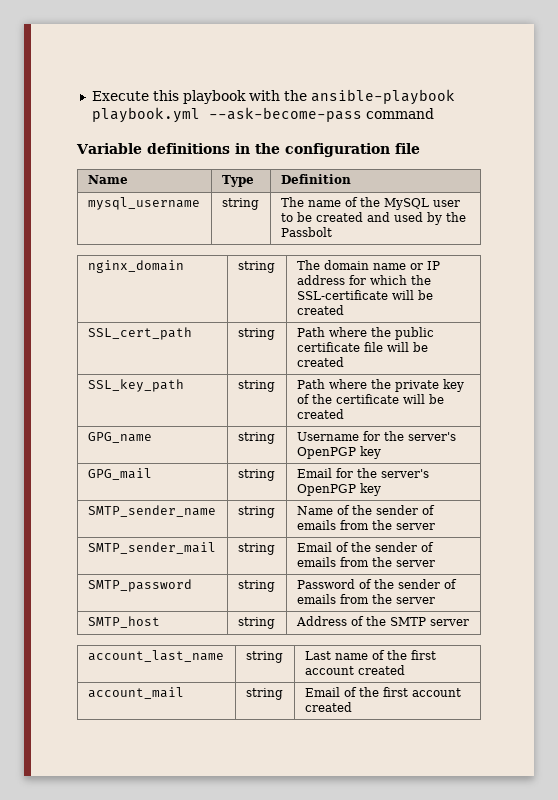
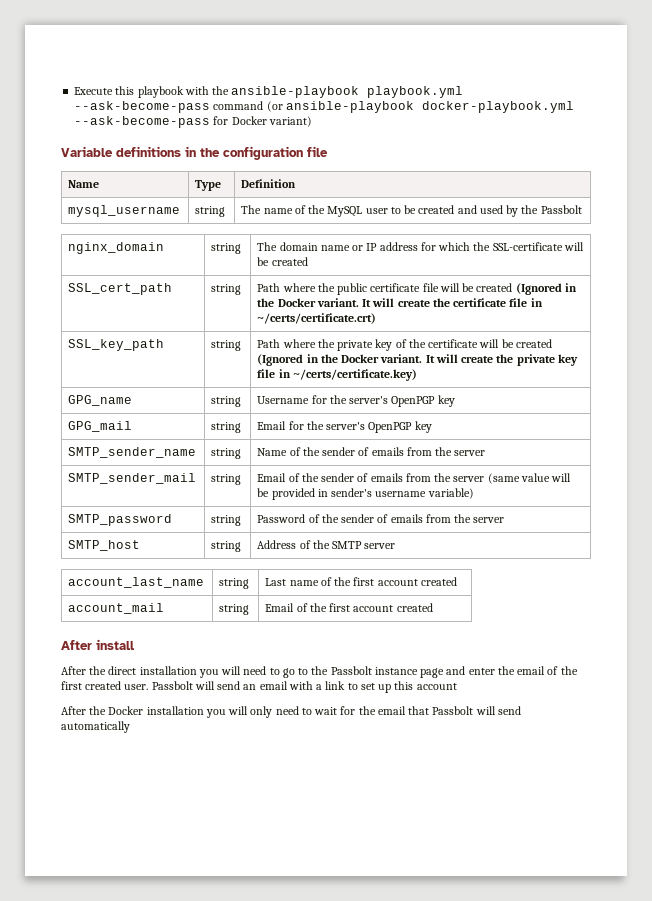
(434, 113) none -> [266,101,574,113] [74,116,312,128] (or ansible-playbook docker-playbook.yml --ask-become-pass for Docker variant)
(344, 362) none -> [515,283,577,295] [257,298,543,307] [257,313,377,324] (Ignored in the Docker variant. It will create the certificate file in ~/certs/certificate.crt)
(344, 414) none -> [257,354,578,366] [257,369,417,381] (Ignored in the Docker variant. It will create the private key file in ~/certs/certificate.key)
(435, 563) none -> [487,473,572,484] [257,488,474,500] (same value will be provided in sender's username variable)
(352, 707) none -> [61,639,135,650] [61,666,578,678] [61,681,457,693] [61,706,521,718] [61,721,130,733] // After install // After the direct installation you will need to go to the Passbolt instance page and enter the email of the first created user. Passbolt will send an email with a link to set up this account // After the Docker installation you will only need to wait for the email that Passbolt will send automatically

